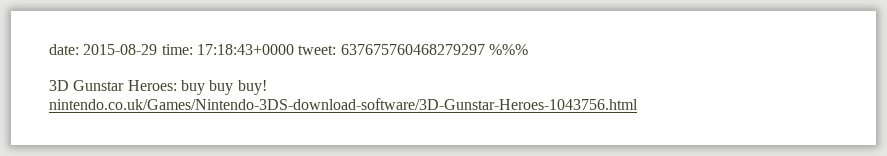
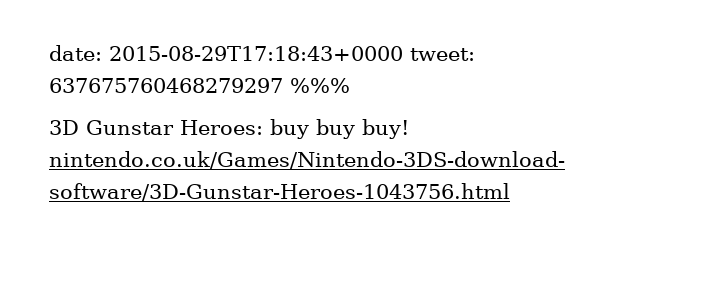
[83,44,294,55] 2015-08-29 time: 17:18:43+0000 -> [109,46,403,61] 2015-08-29T17:18:43+0000

